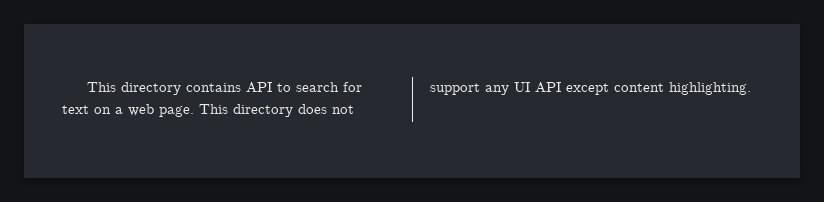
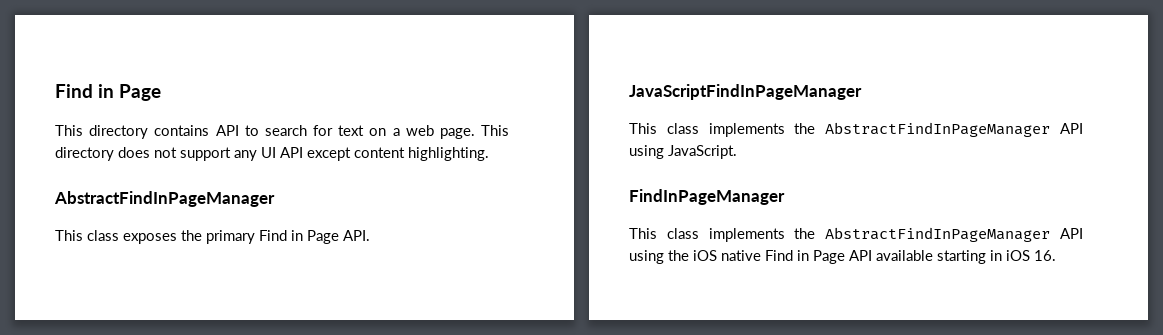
(87, 87) none -> [55,84,161,101] Find in Page //
(751, 88) none -> [54,191,275,207] [55,230,370,244] [629,84,862,100] [629,122,1083,137] [629,145,737,159] [629,189,785,205] [629,227,1083,242] [629,250,1056,264] // AbstractFindInPageManager // This class exposes the primary Find in Page API. // JavaScriptFindInPageManager // This class implements the AbstractFindInPageManager API using JavaScript. // FindInPageManager // This class implements the AbstractFindInPageManager API using the iOS native Find in Page API available starting in iOS 16.

